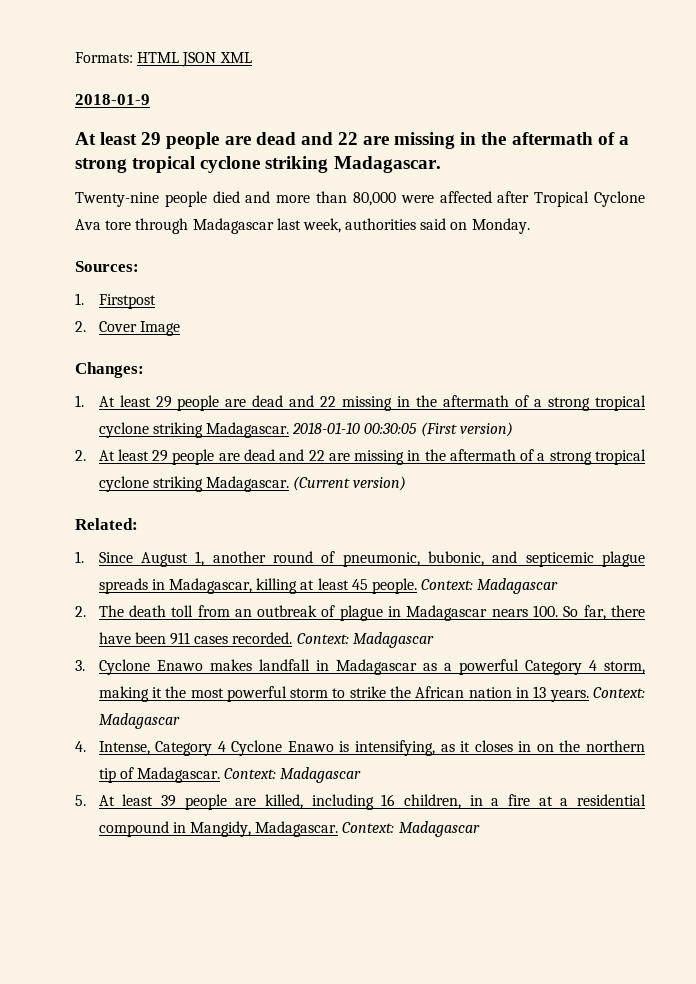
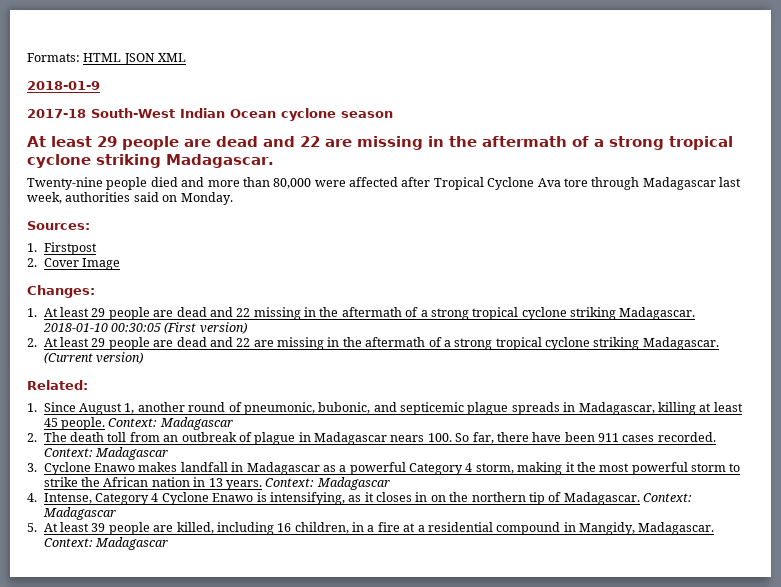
(150, 99) none -> [27,108,393,121] // 2017-18 South-West Indian Ocean cyclone season

